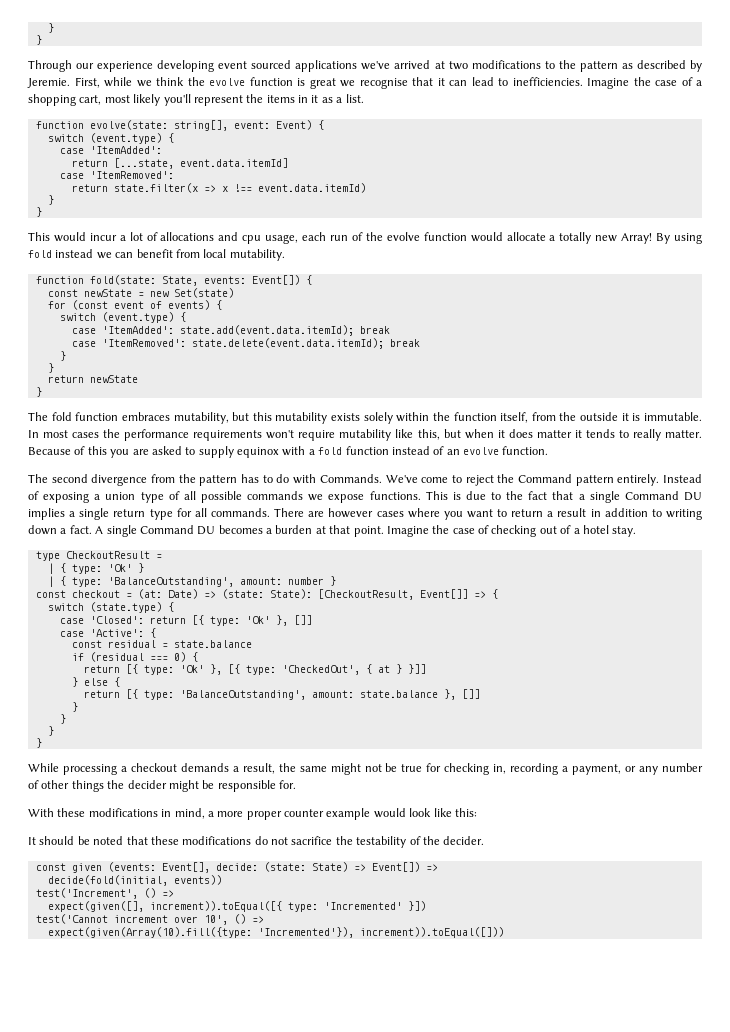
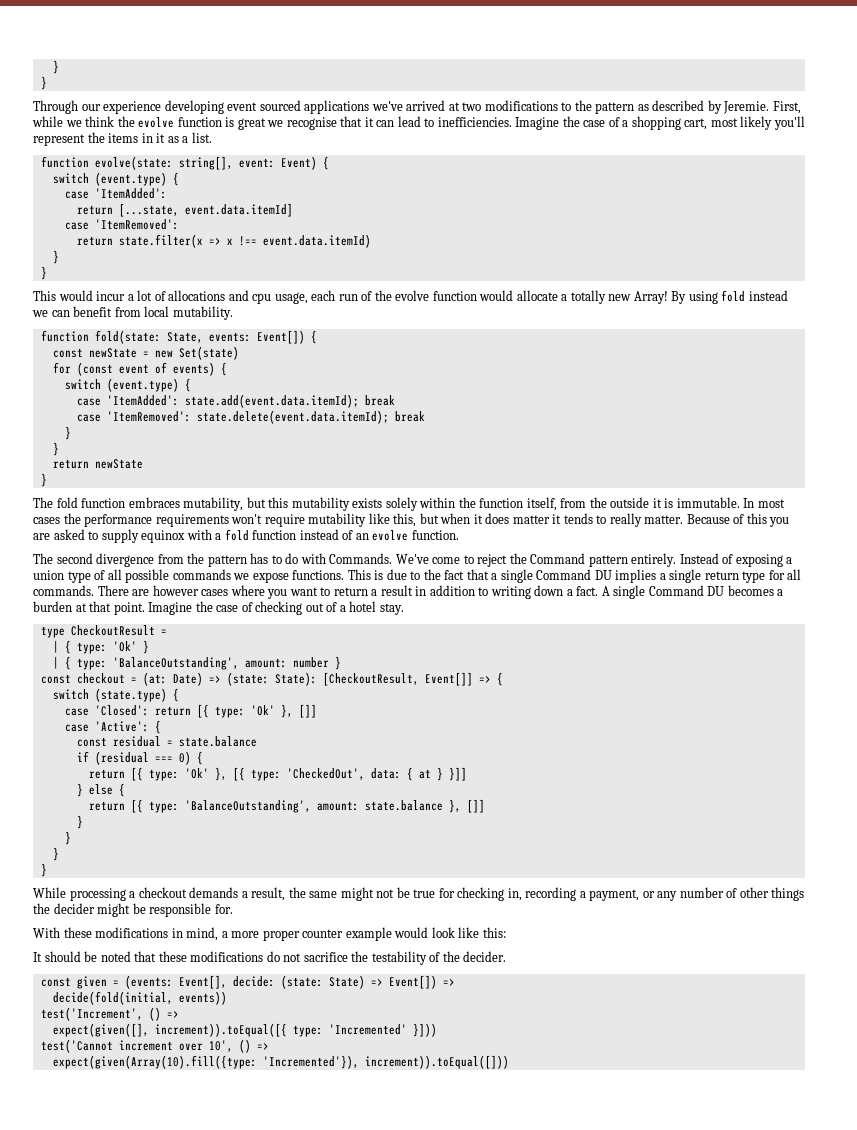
(360, 670) none -> [370,768,401,779] data:
(102, 868) none -> [112,980,119,986] =
[407,901,426,911] }]) -> [412,1023,437,1037] }]))

